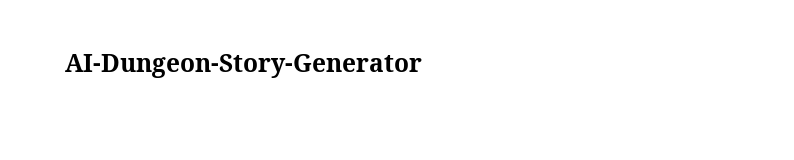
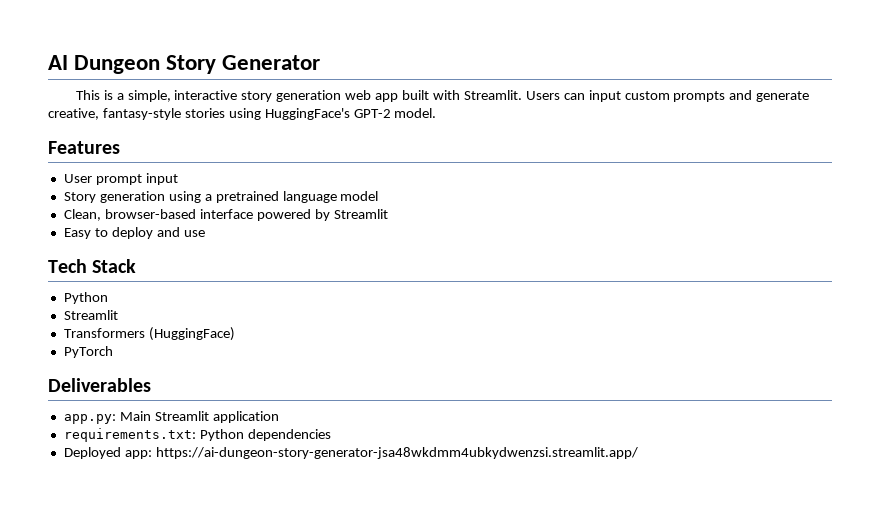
[65,54,422,78] AI-Dungeon-Story-Generator -> [48,55,321,74] [75,90,810,102] [48,108,437,120] [48,141,120,154] [63,173,178,185] [63,191,379,203] [63,209,388,221] [63,227,205,239] [48,259,137,273] [63,292,108,304] [63,310,118,320] [63,327,235,341] [63,346,113,358] [48,378,151,392] [63,411,279,424] [63,428,331,442] [63,447,638,459] AI Dungeon Story Generator // This is a simple, interactive story generation web app built with Streamlit. Users can input custom prompts and generate creative, fantasy-style stories using HuggingFace's GPT-2 model. // Features // User prompt input // Story generation using a pretrained language model // Clean, browser-based interface powered by Streamlit // Easy to deploy and use // Tech Stack // Python // Streamlit // Transformers (HuggingFace) // PyTorch // Deliverables // app.py: Main Streamlit application // requirements.txt: Python dependencies // Deployed app: https://ai-dungeon-story-generator-jsa48wkdmm4ubkydwenzsi.streamlit.app/

